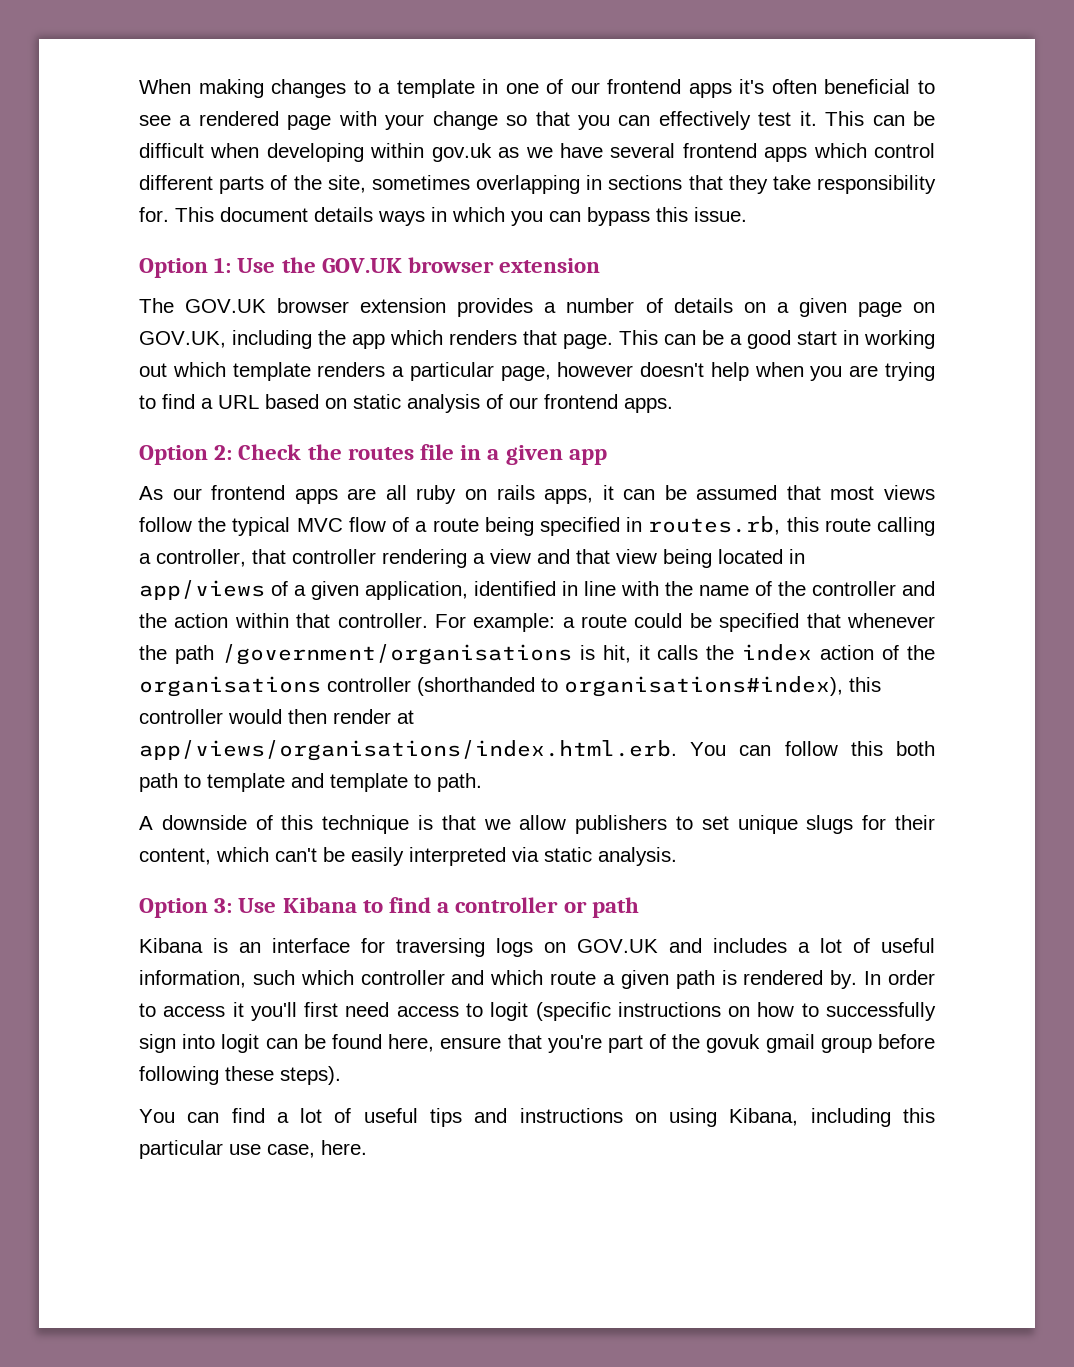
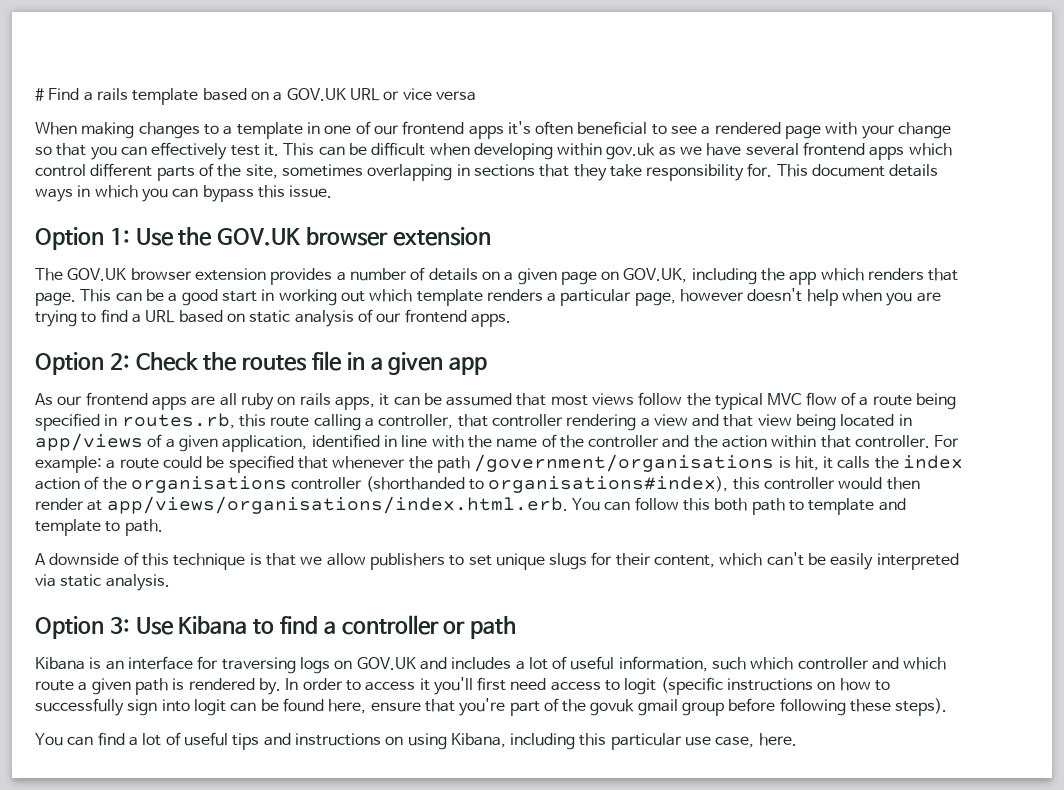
(139, 86) none -> [35,88,476,105] # Find a rails template based on a GOV.UK URL or vice versa //

